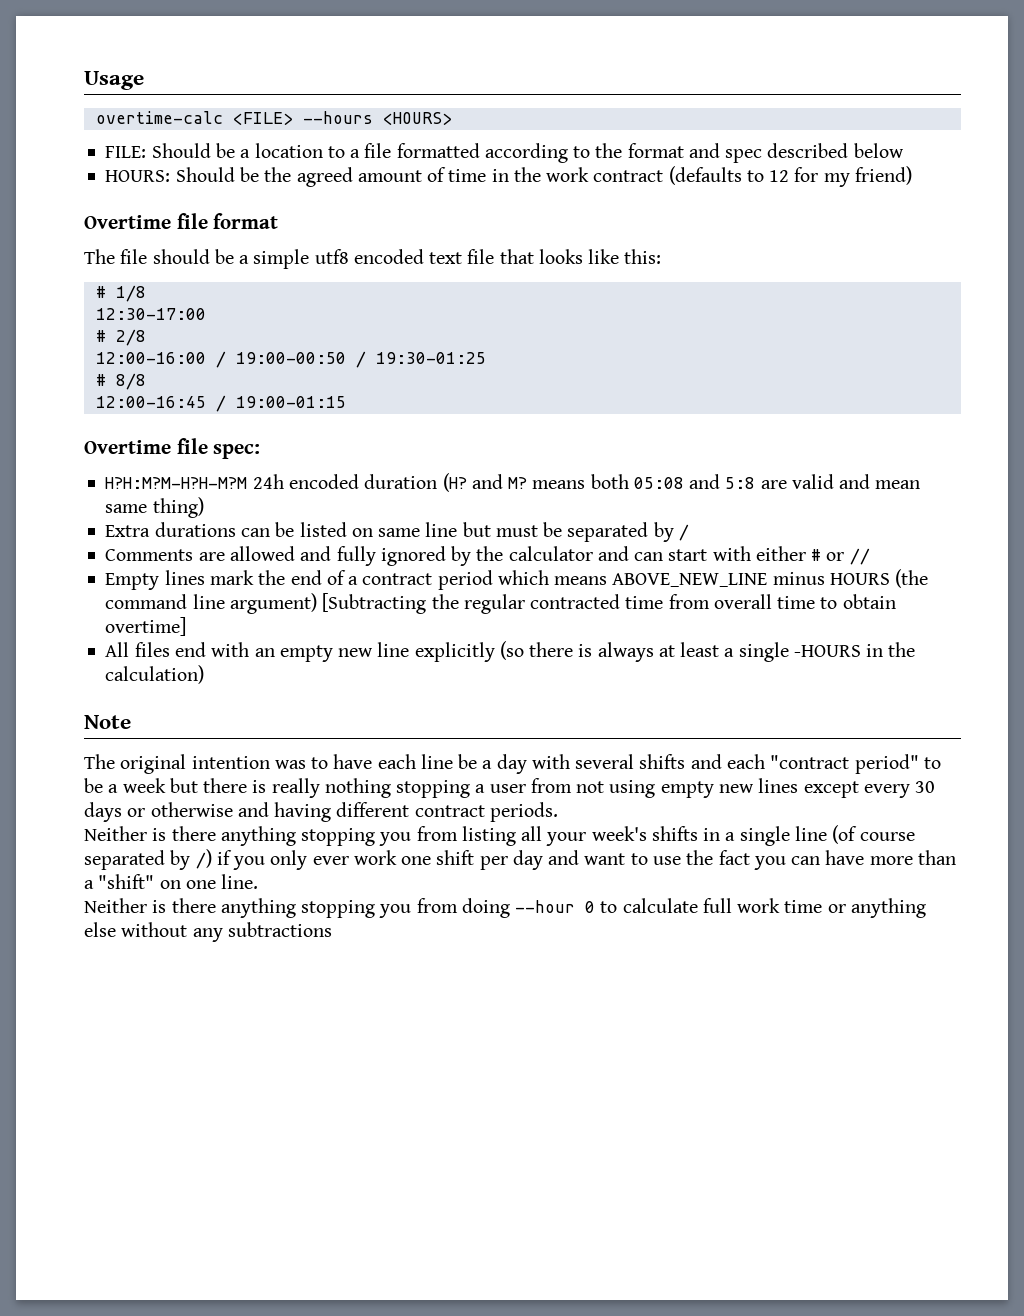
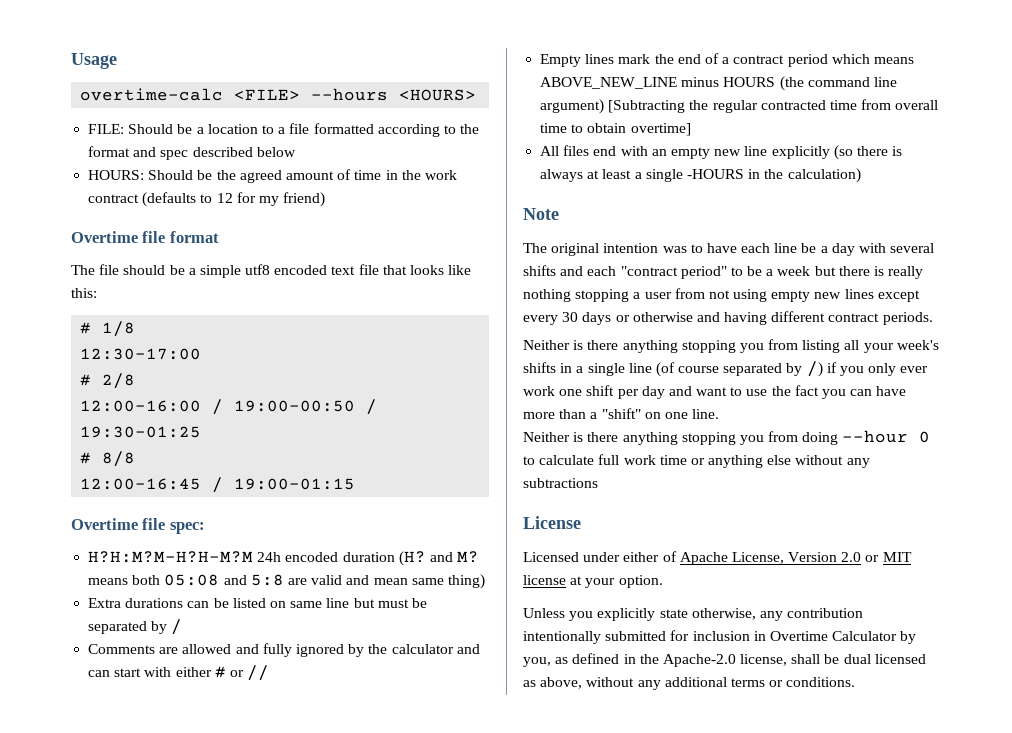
(332, 929) none -> [523,516,581,529] [523,551,912,565] [523,575,663,588] [523,608,864,621] [523,630,917,644] [523,653,926,667] [523,677,856,690] // License // Licensed under either of Apache License, Version 2.0 or MIT license at your option. // Unless you explicitly state otherwise, any contribution intentionally submitted for inclusion in Overtime Calculator by you, as defined in the Apache-2.0 license, shall be dual licensed as above, without any additional terms or conditions.

